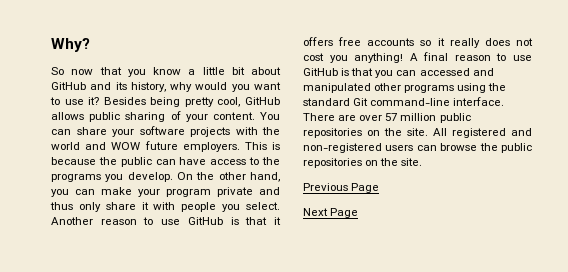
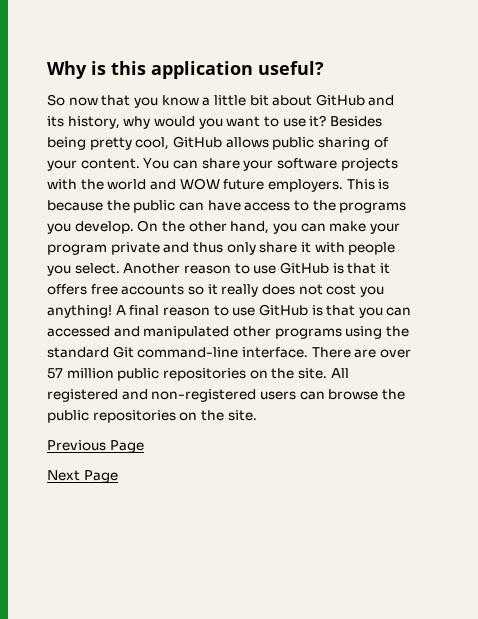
[51,38,90,52] Why? -> [47,61,324,79] Why is this application useful?

